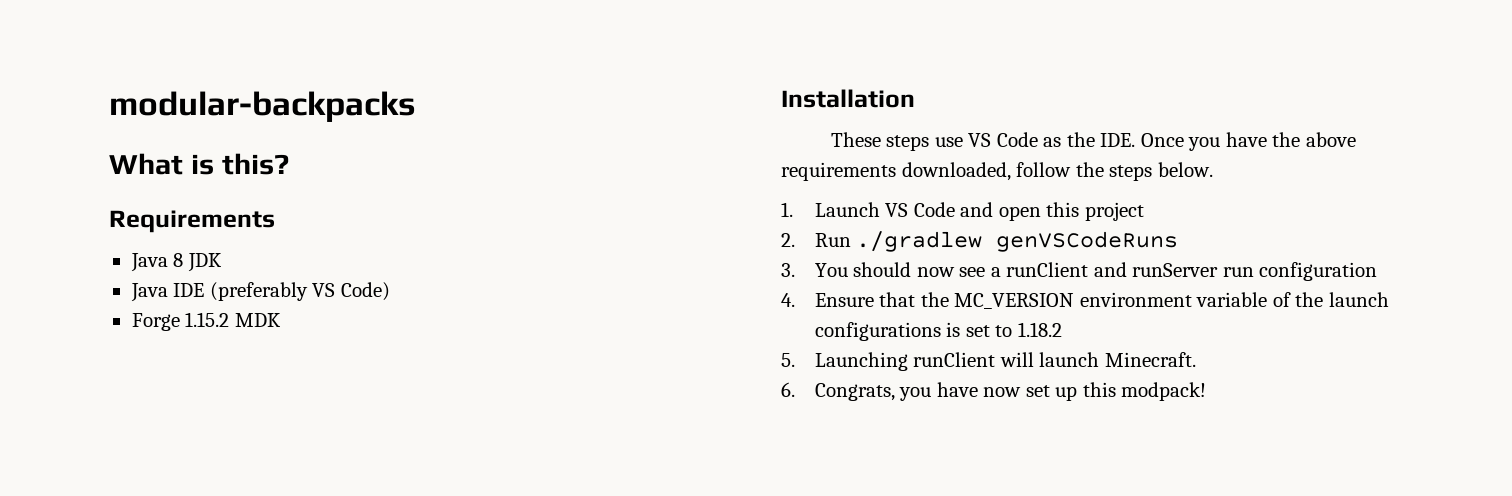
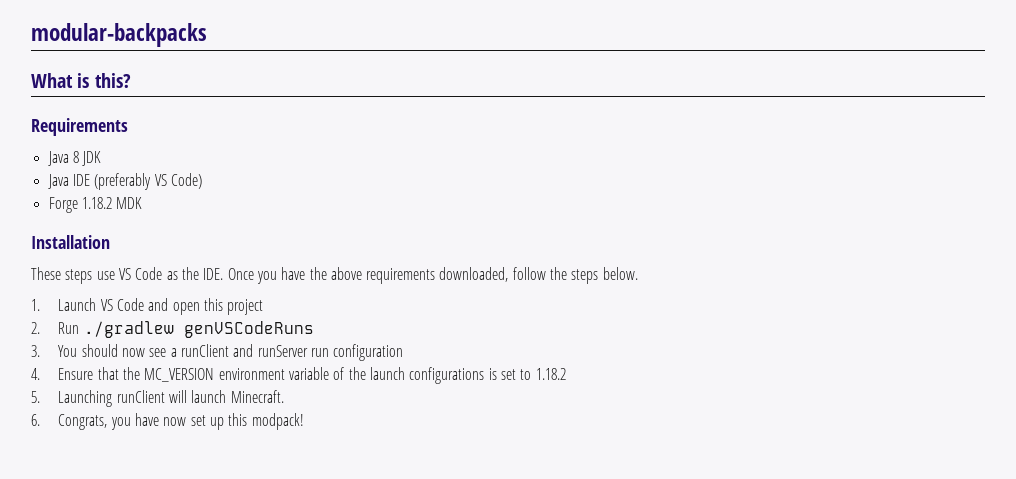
[185,312,230,327] 1.15.2 -> [81,197,112,209] 1.18.2

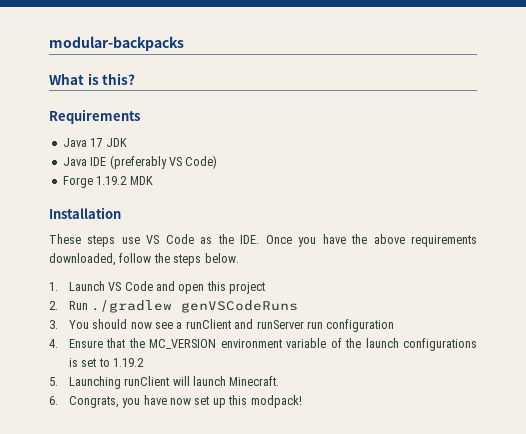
[72,151,79,163] 8 -> [90,138,103,147] 17
[81,197,112,209] 1.18.2 -> [96,176,128,185] 1.19.2
[535,368,566,380] 1.18.2 -> [112,358,144,367] 1.19.2

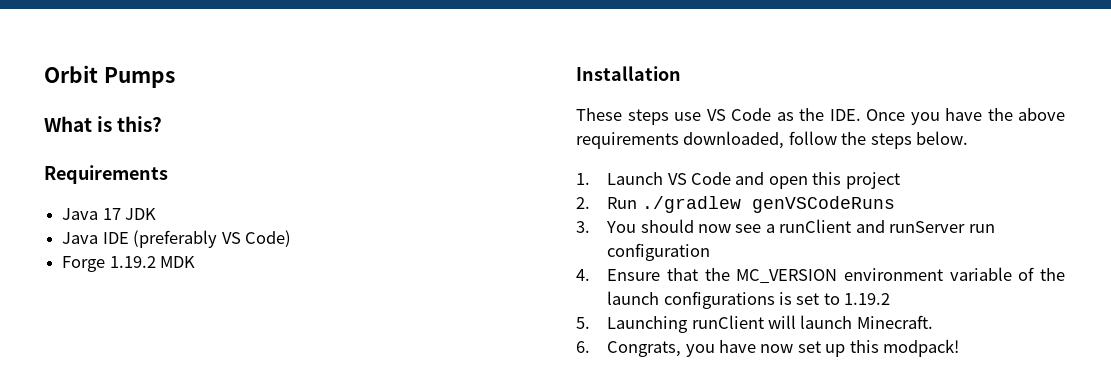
[49,36,184,51] modular-backpacks -> [44,65,175,88] Orbit Pumps

